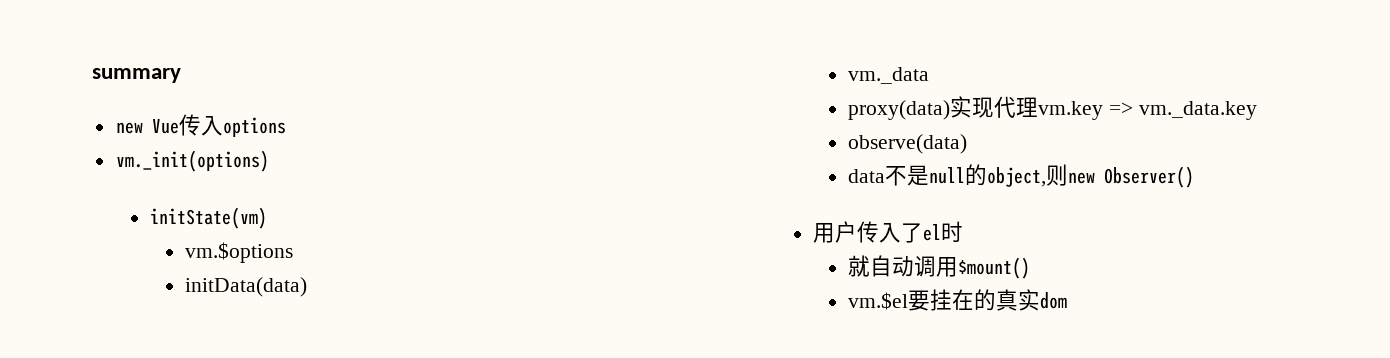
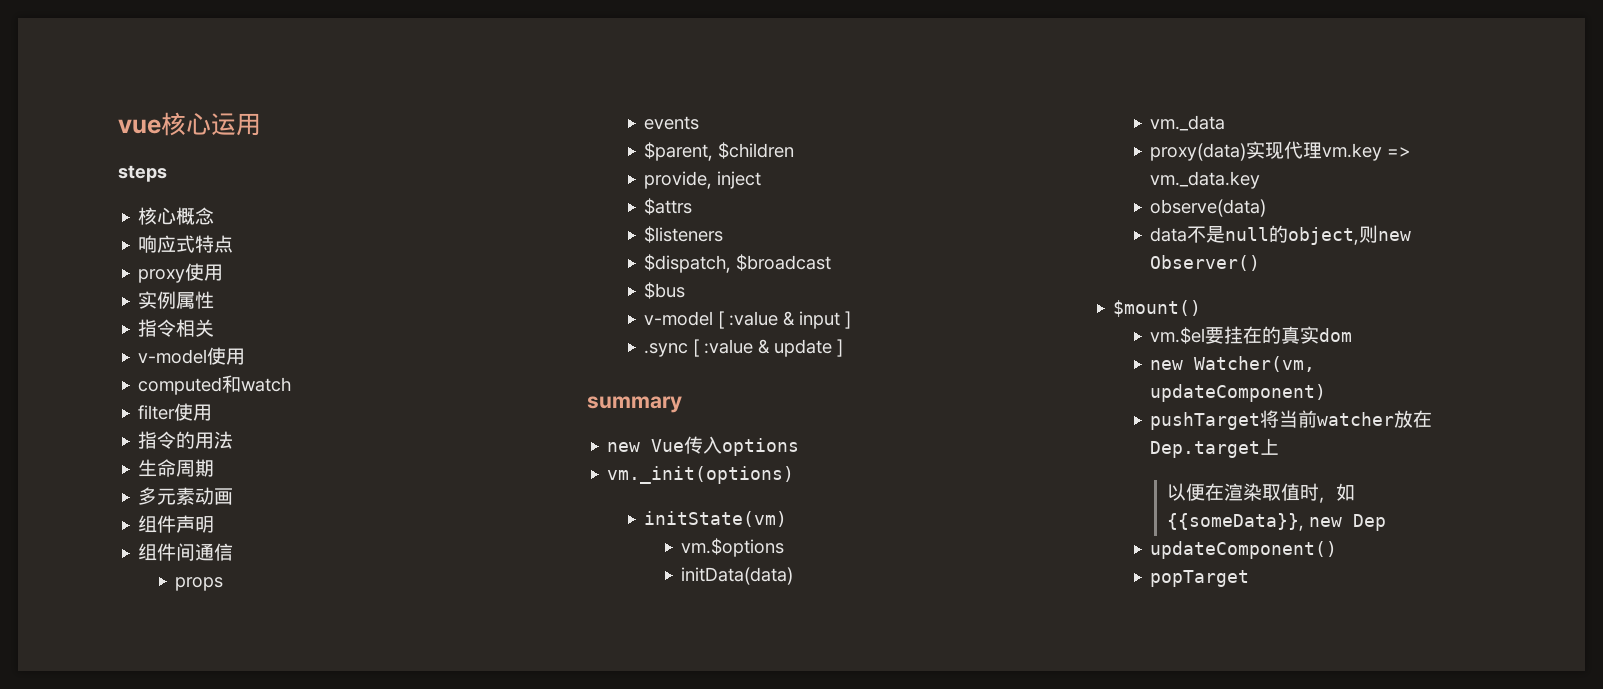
(92, 75) none -> [118,112,261,136] [118,165,167,182] [138,207,215,225] [138,235,234,253] [138,263,224,283] [138,291,215,309] [138,319,215,337] [138,347,246,365] [138,375,292,395] [138,403,213,421] [138,431,234,449] [138,459,215,477] [138,487,234,505] [138,515,215,533] [138,543,234,561] [175,577,224,591] [644,116,700,130] [644,142,795,161] [644,171,762,189] [644,198,693,215] [644,226,724,243] [644,254,832,273] [644,282,686,299] [644,311,852,329] [644,339,844,357] vue核心运用 // steps // 核心概念 // 响应式特点 // proxy使用 // 实例属性 // 指令相关 // v-model使用 // computed和watch // filter使用 // 指令的用法 // 生命周期 // 多元素动画 // 组件声明 // 组件间通信 // props // events // $parent, $children // provide, inject // $attrs // $listeners // $dispatch, $broadcast // $bus // v-model [ :value & input ] // .sync [ :value & update ] //
[813,221,964,243] [848,255,959,277] 用户传入了el时 // 就自动调用 -> (1261, 263) none
(1068, 300) none -> [1150,356,1316,372] [1150,384,1327,402] [1150,410,1433,430] [1150,438,1280,458] [1166,483,1355,503] [1166,513,1386,531] [1150,541,1338,559] [1150,570,1250,587] // new Watcher(vm, updateComponent) // pushTarget将当前watcher放在Dep.target上 // 以便在渲染取值时，如{{someData}}, new Dep // updateComponent() // popTarget

